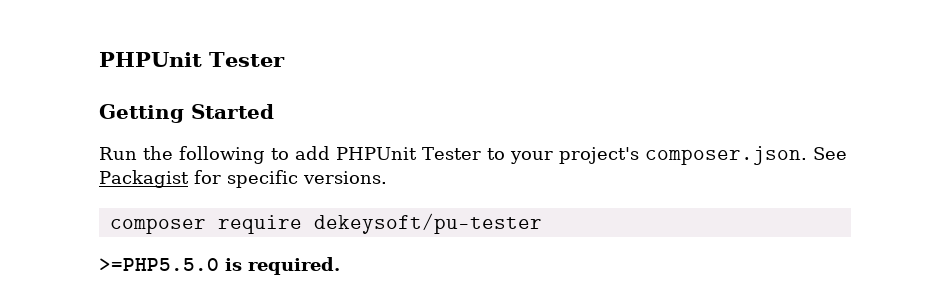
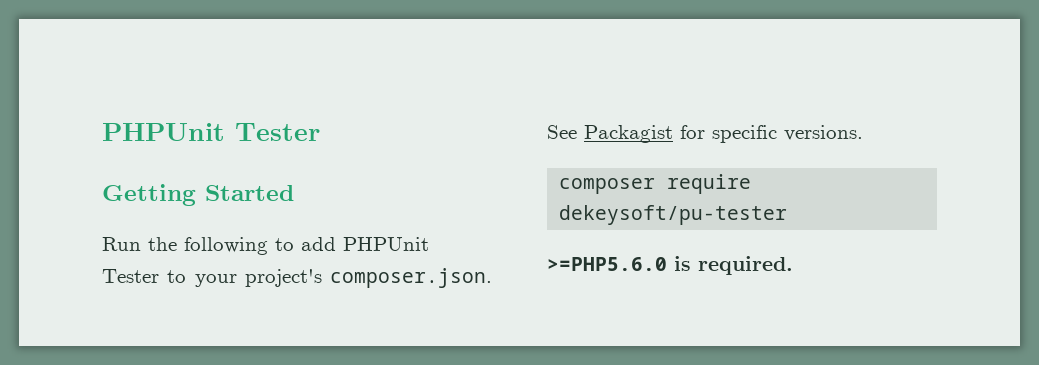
[99,258,219,271] >=PHP5.5.0 -> [547,257,667,271] >=PHP5.6.0

